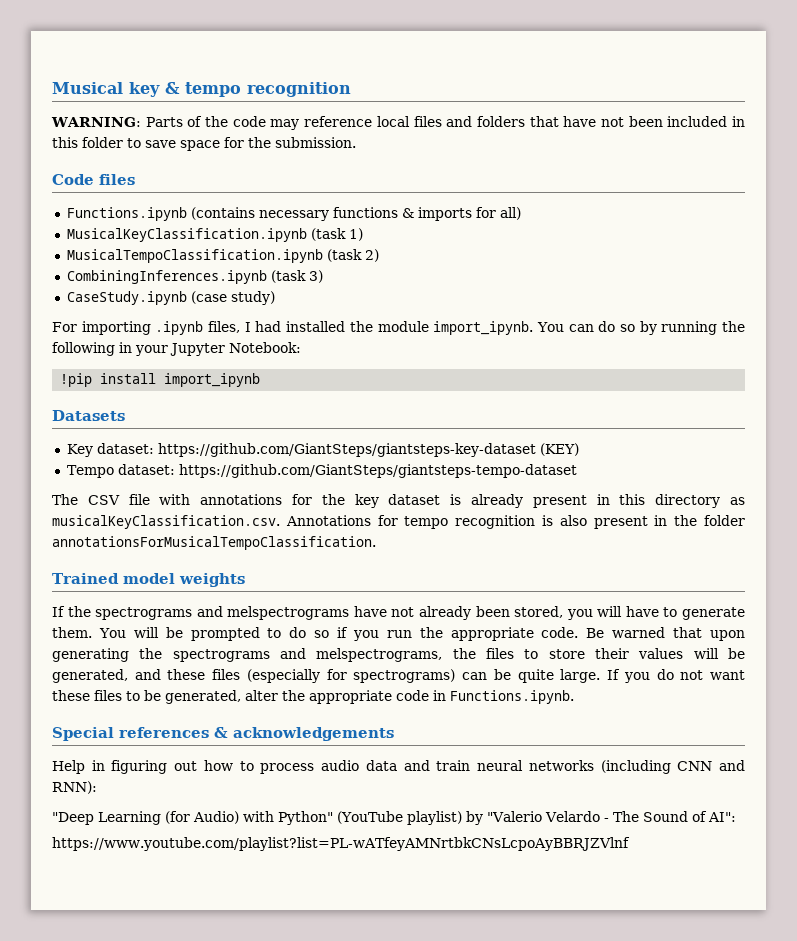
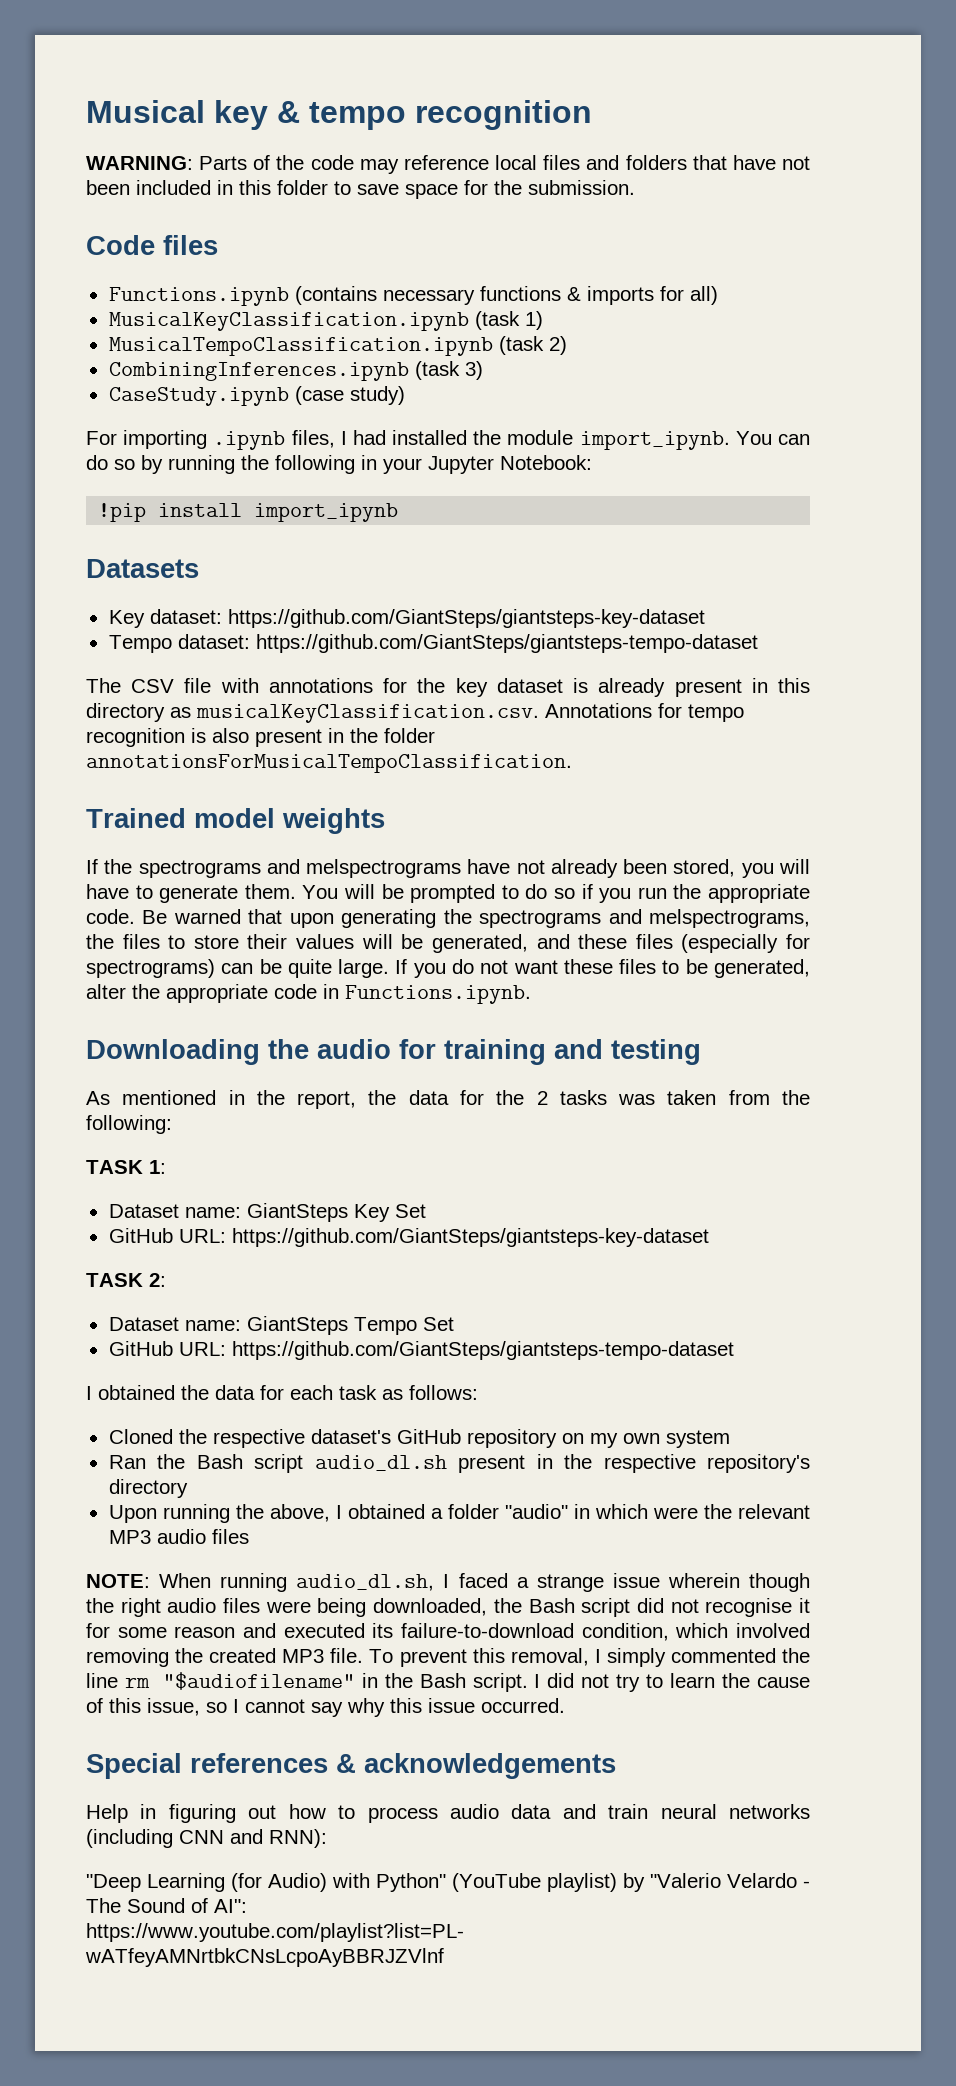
[539,443,579,456] (KEY) -> (705, 618) none
(574, 697) none -> [86,1039,701,1065] [86,1090,811,1109] [86,1115,172,1134] [86,1160,166,1174] [108,1203,426,1222] [108,1228,709,1247] [86,1273,166,1287] [108,1316,454,1335] [108,1341,734,1360] [86,1385,478,1400] [108,1429,730,1448] [108,1454,810,1473] [108,1479,188,1498] [108,1504,810,1523] [108,1529,249,1544] [86,1573,811,1592] [86,1598,811,1617] [86,1623,810,1641] [86,1648,811,1667] [86,1672,810,1692] [86,1698,565,1717] // Downloading the audio for training and testing // As mentioned in the report, the data for the 2 tasks was taken from the following: // TASK 1: // Dataset name: GiantSteps Key Set // GitHub URL: https://github.com/GiantSteps/giantsteps-key-dataset // TASK 2: // Dataset name: GiantSteps Tempo Set // GitHub URL: https://github.com/GiantSteps/giantsteps-tempo-dataset // I obtained the data for each task as follows: // Cloned the respective dataset's GitHub repository on my own system // Ran the Bash script audio_dl.sh present in the respective repository's directory // Upon running the above, I obtained a folder "audio" in which were the relevant MP3 audio files // NOTE: When running audio_dl.sh, I faced a strange issue wherein though the right audio files were being downloaded, the Bash script did not recognise it for some reason and executed its failure-to-download condition, which involved removing the created MP3 file. To prevent this removal, I simply commented the line rm "$audiofilename" in the Bash script. I did not try to learn the cause of this issue, so I cannot say why this issue occurred.

